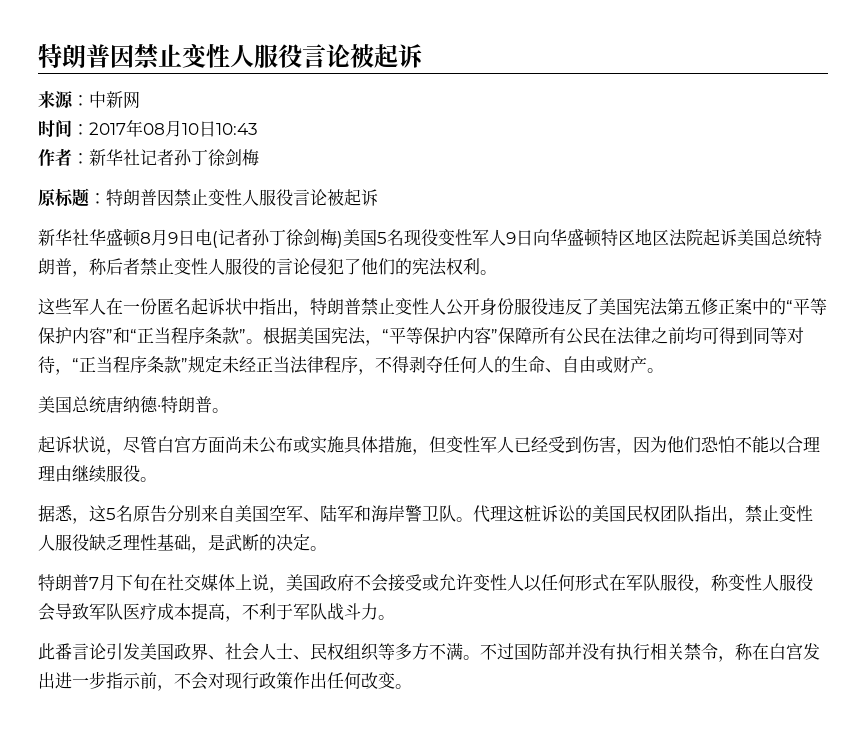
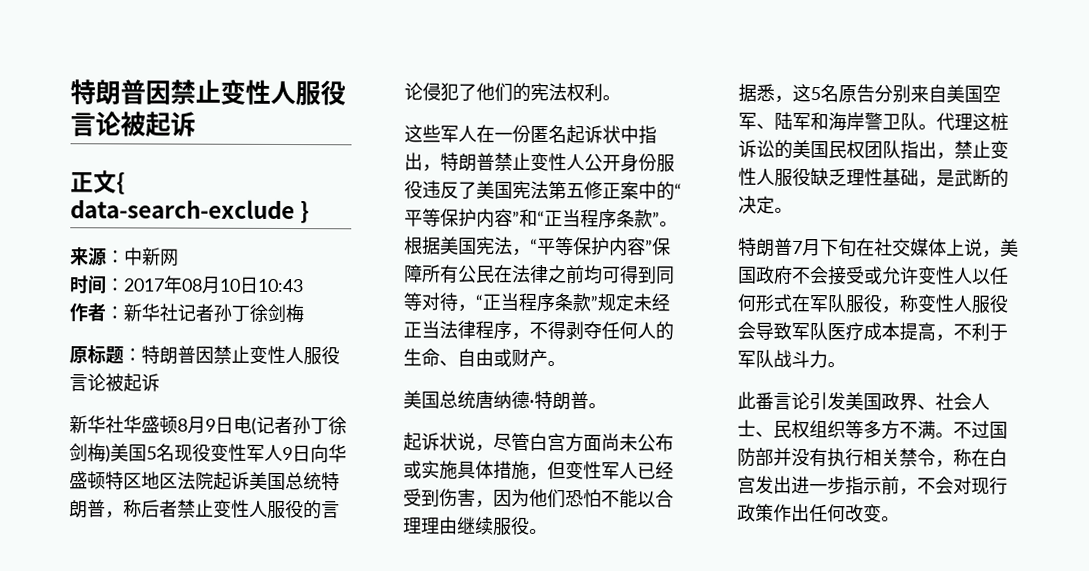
[38,43,423,69] 特朗普因禁止变性人服役言论被起诉 -> [70,79,346,106] [70,111,196,138] [70,170,126,195] [70,199,311,224] 特朗普因禁止变性人服役言论被起诉 // 正文{ data-search-exclude }

